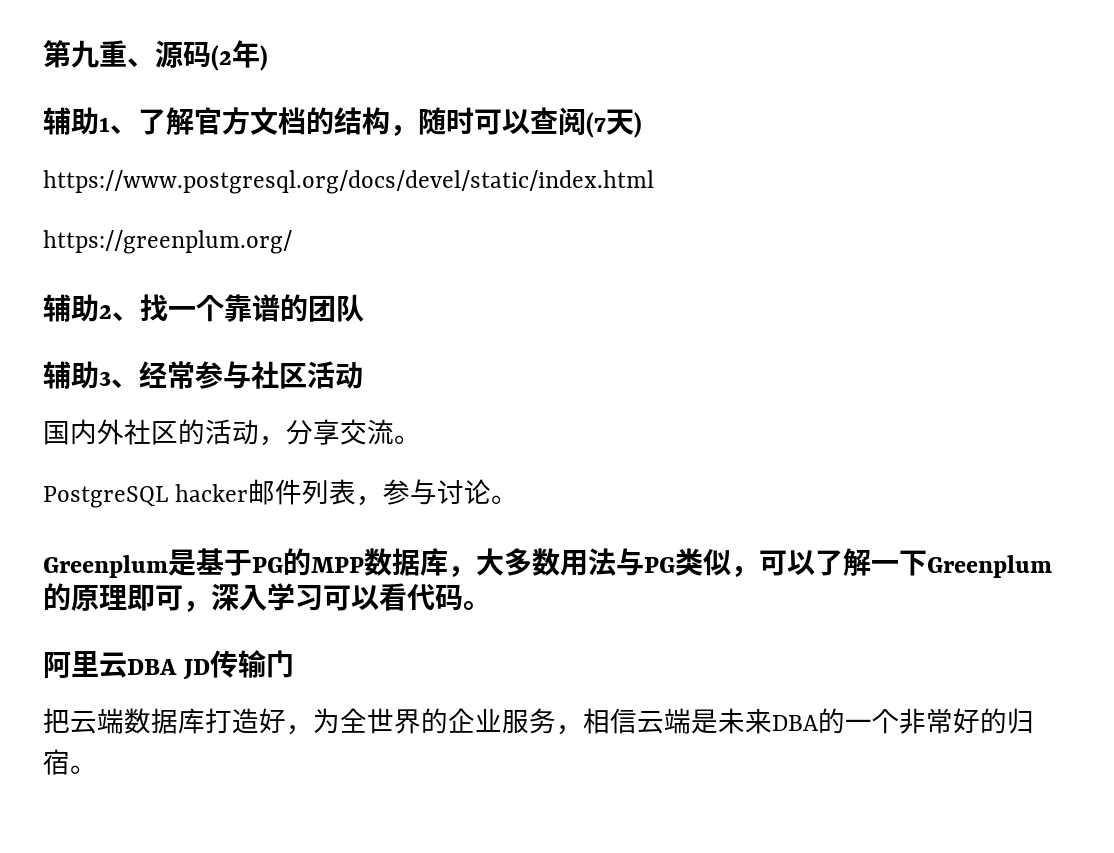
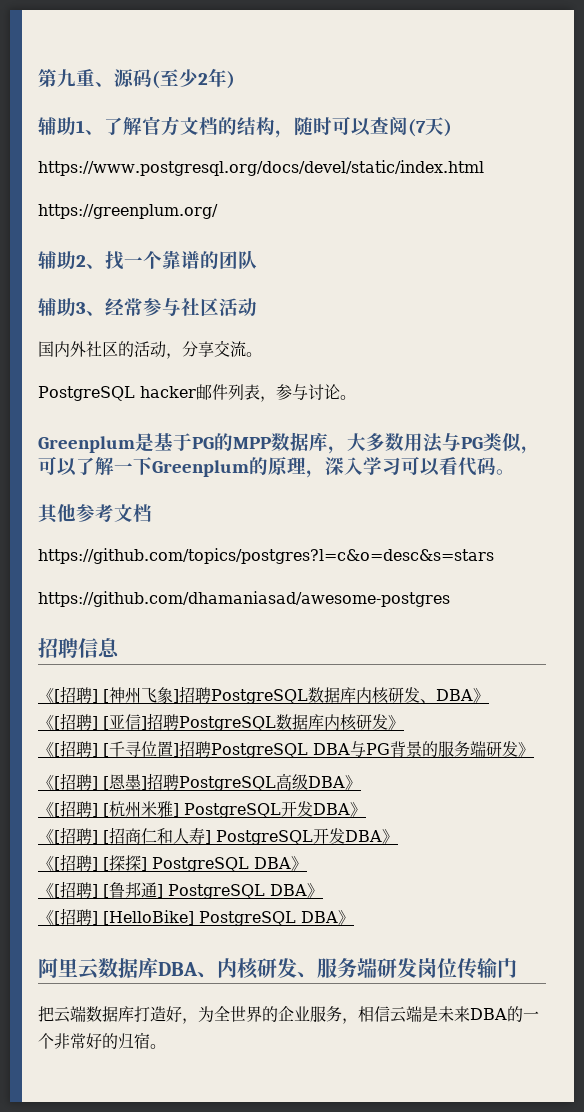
[211,45,232,71] (2 -> [152,69,208,89] (至少2
[127,584,183,611] 即可 -> (306, 465) none
[43,651,210,680] 阿里云DBA JD -> [38,504,152,524] [38,548,494,564] [38,591,450,607] [38,638,120,658] [38,686,489,704] [38,713,404,731] [38,740,534,758] [38,773,361,791] [38,800,366,818] [38,827,398,845] [38,854,307,872] [38,881,323,899] [38,908,354,926] [38,957,457,980] 其他参考文档 // https://github.com/topics/postgres?l=c&o=desc&s=stars // https://github.com/dhamaniasad/awesome-postgres // 招聘信息 // 《[招聘] [神州飞象]招聘PostgreSQL数据库内核研发、DBA》 // 《[招聘] [亚信]招聘PostgreSQL数据库内核研发》 // 《[招聘] [千寻位置]招聘PostgreSQL DBA与PG背景的服务端研发》 // 《[招聘] [恩墨]招聘PostgreSQL高级DBA》 // 《[招聘] [杭州米雅] PostgreSQL开发DBA》 // 《[招聘] [招商仁和人寿] PostgreSQL开发DBA》 // 《[招聘] [探探] PostgreSQL DBA》 // 《[招聘] [鲁邦通] PostgreSQL DBA》 // 《[招聘] [HelloBike] PostgreSQL DBA》 // 阿里云数据库DBA、内核研发、服务端研发岗位

